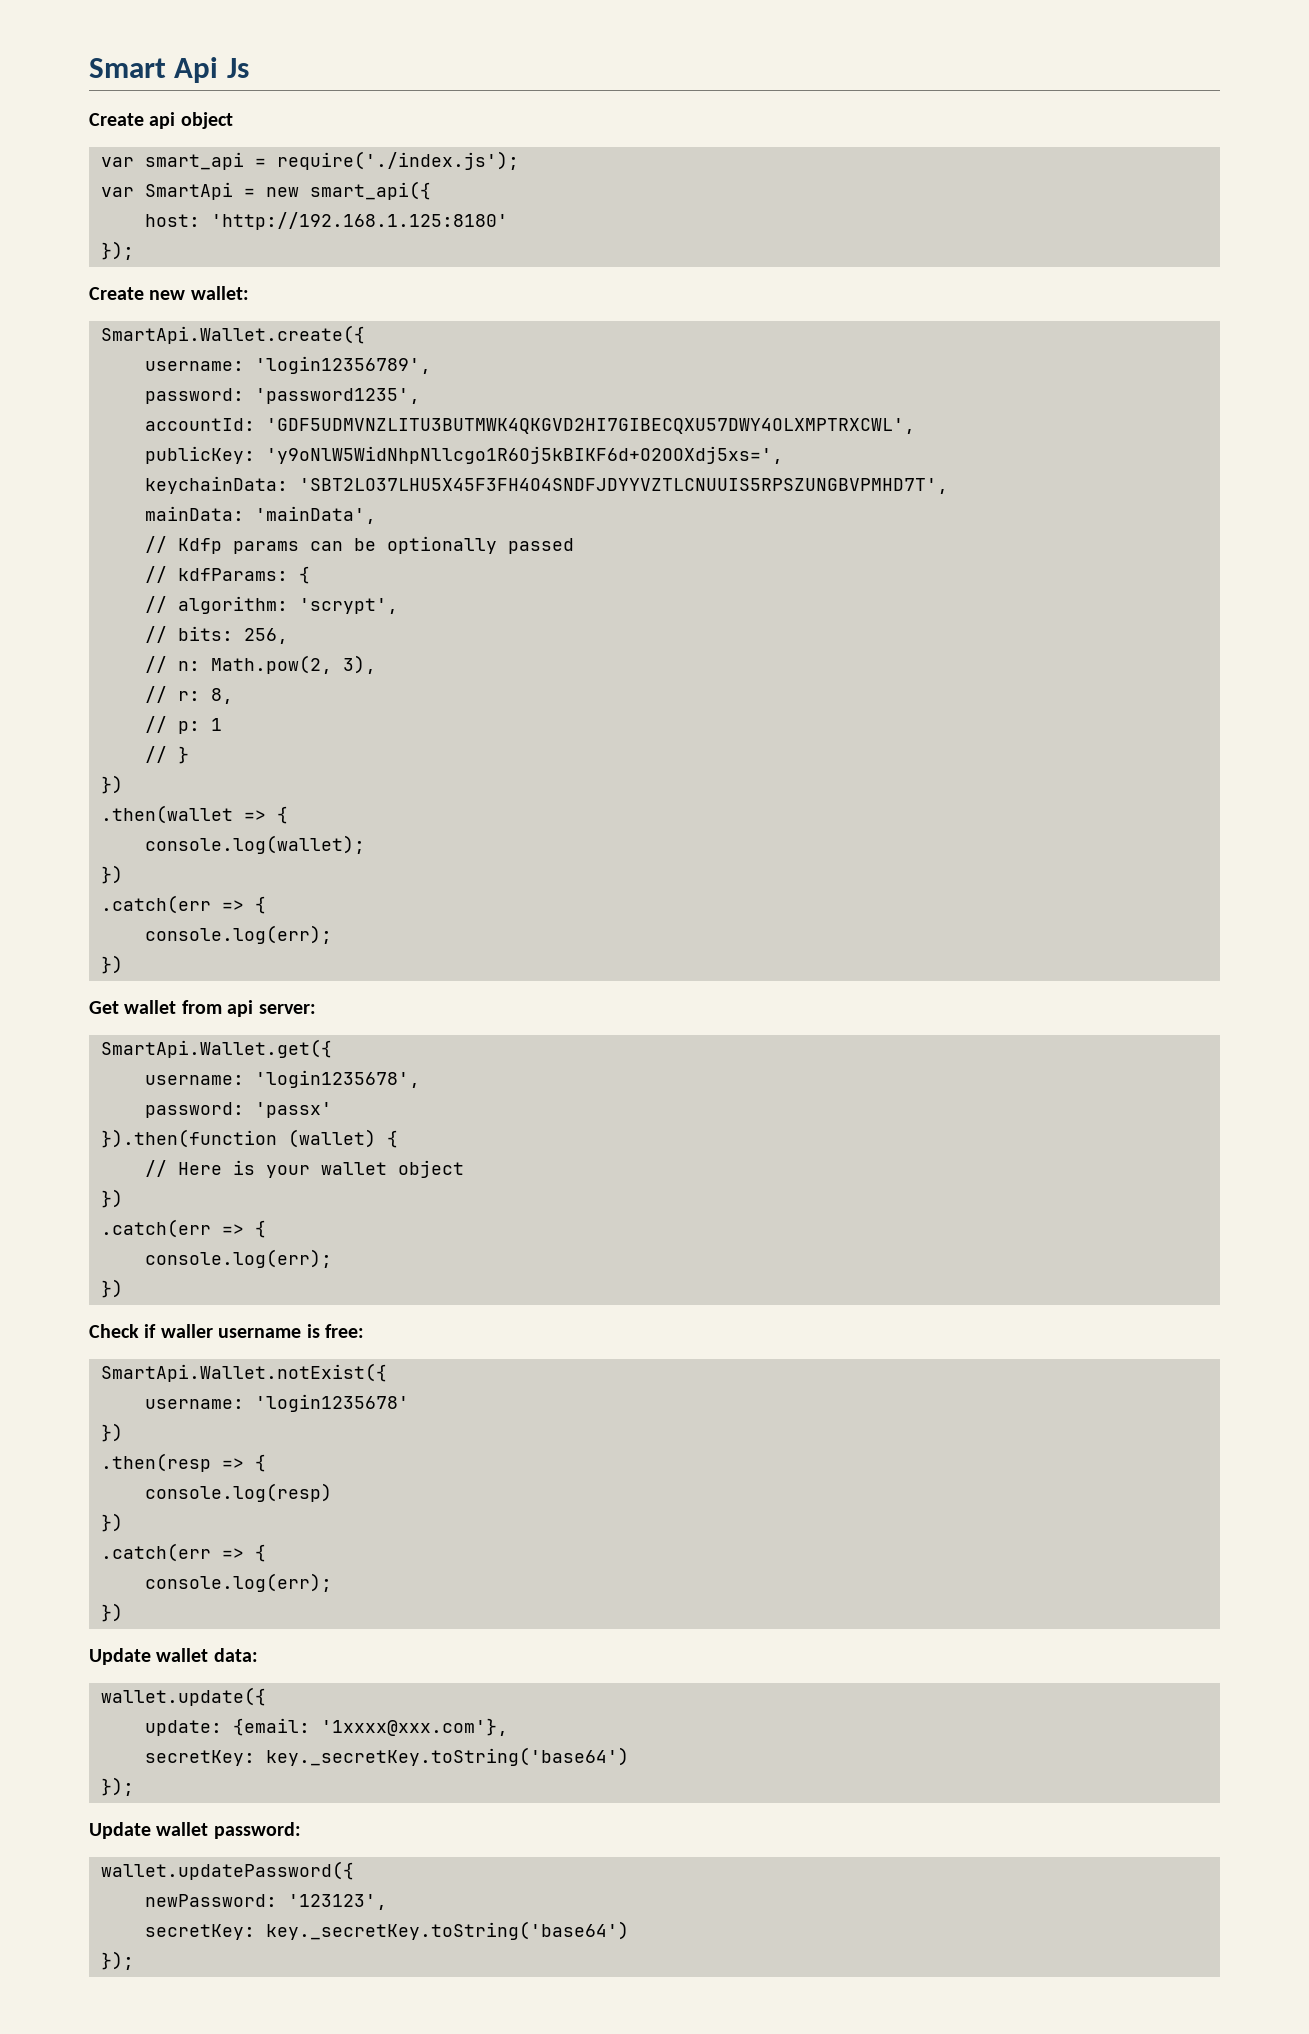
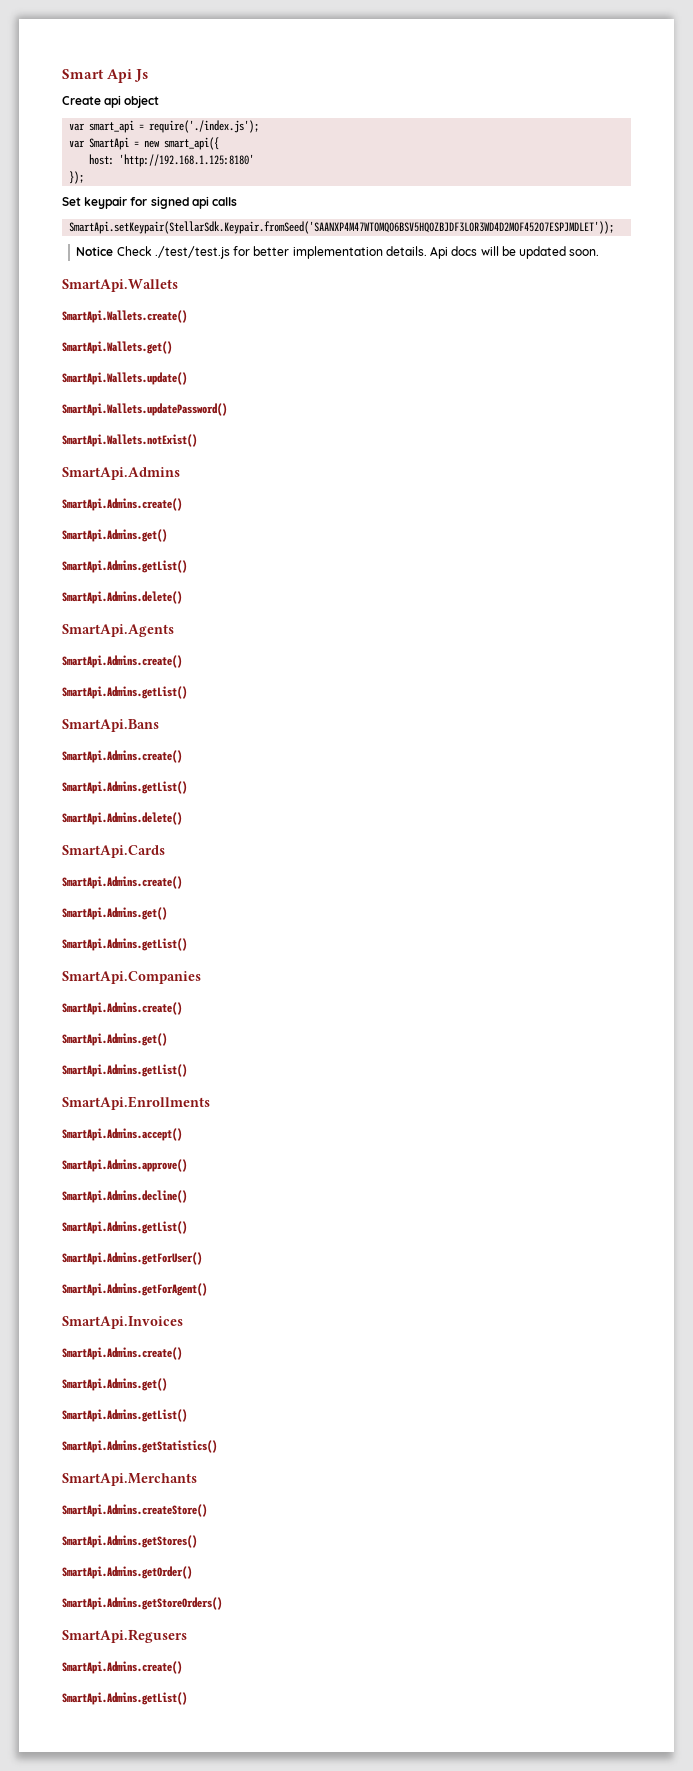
[89,286,249,300] [101,325,365,344] [145,356,431,374] [145,388,420,404] [145,418,915,434] [145,446,783,464] [145,476,948,494] [145,506,376,524] [145,536,574,554] [145,566,310,584] [145,596,398,614] [145,626,288,644] [145,655,376,674] [145,686,233,704] [145,716,222,734] [145,746,189,764] [101,775,123,794] [101,805,288,824] [145,835,365,854] [101,865,123,884] [101,895,266,914] [145,925,332,944] [101,955,123,974] [89,1000,316,1017] [101,1039,332,1058] [145,1070,420,1088] [145,1102,332,1118] [101,1129,398,1148] [145,1160,464,1178] [101,1189,123,1208] [101,1219,266,1238] [145,1249,332,1268] [101,1279,123,1298] [89,1324,364,1338] [101,1363,387,1382] [145,1394,409,1412] [101,1423,123,1442] [101,1453,266,1472] [145,1483,332,1502] [101,1513,123,1532] [101,1543,266,1562] [145,1573,332,1592] [101,1603,123,1622] [89,1648,258,1665] [101,1687,266,1706] [145,1718,508,1736] [145,1747,629,1766] [101,1777,134,1796] [89,1822,301,1839] [101,1861,354,1880] [145,1894,387,1910] [145,1921,629,1940] [101,1951,134,1970] Create new wallet: // SmartApi.Wallet.create({ // username: 'login12356789', // password: 'password1235', // accountId: 'GDF5UDMVNZLITU3BUTMWK4QKGVD2HI7GIBECQXU57DWY4OLXMPTRXCWL', // publicKey: 'y9oNlW5WidNhpNllcgo1R6Oj5kBIKF6d+O2OOXdj5xs=', // keychainData: 'SBT2LO37LHU5X45F3FH4O4SNDFJDYYVZTLCNUUIS5RPSZUNGBVPMHD7T', // mainData: 'mainData', // // Kdfp params can be optionally passed // // kdfParams: { // // algorithm: 'scrypt', // // bits: 256, // // n: Math.pow(2, 3), // // r: 8, // // p: 1 // // } // }) // .then(wallet => { // console.log(wallet); // }) // .catch(err => { // console.log(err); // }) // Get wallet from api server: // SmartApi.Wallet.get({ // username: 'login1235678', // password: 'passx' // }).then(function (wallet) { // // Here is your wallet object // }) // .catch(err => { // console.log(err); // }) // Check if waller username is free: // SmartApi.Wallet.notExist({ // username: 'login1235678' // }) // .then(resp => { // console.log(resp) // }) // .catch(err => { // console.log(err); // }) // Update wallet data: // wallet.update({ // update: {email: '1xxxx@xxx.com'}, // secretKey: key._secretKey.toString('base64') // }); // Update wallet password: // wallet.updatePassword({ // newPassword: '123123', // secretKey: key._secretKey.toString('base64') // }); -> [62,196,238,209] [69,221,615,234] [76,246,600,259] [62,279,178,292] [62,310,187,323] [62,341,172,354] [62,372,187,385] [62,403,227,416] [62,434,197,447] [62,467,180,480] [62,498,182,511] [62,529,167,542] [62,560,187,573] [62,591,182,604] [62,624,174,637] [62,655,182,668] [62,686,187,699] [62,719,159,732] [62,750,182,763] [62,781,187,794] [62,812,182,825] [62,845,165,858] [62,876,182,889] [62,907,167,920] [62,938,187,951] [62,971,201,984] [62,1002,182,1015] [62,1033,167,1046] [62,1064,187,1077] [62,1096,210,1110] [62,1128,182,1141] [62,1159,187,1172] [62,1190,187,1203] [62,1221,187,1234] [62,1252,202,1265] [62,1283,207,1296] [62,1316,183,1329] [62,1347,182,1360] [62,1378,167,1391] [62,1409,187,1422] [62,1440,217,1453] [62,1473,197,1486] [62,1504,207,1517] [62,1535,197,1548] [62,1566,192,1579] [62,1597,222,1610] [62,1629,187,1643] [62,1661,182,1674] [62,1692,187,1705] Set keypair for signed api calls // SmartApi.setKeypair(StellarSdk.Keypair.fromSeed('SAANXP4M47WTOMQO6BSV5HQOZBJDF3LOR3WD4D2MOF452O7ESPJMDLET')); // Notice Check ./test/test.js for better implementation details. Api docs will be updated soon. // SmartApi.Wallets // SmartApi.Wallets.create() // SmartApi.Wallets.get() // SmartApi.Wallets.update() // SmartApi.Wallets.updatePassword() // SmartApi.Wallets.notExist() // SmartApi.Admins // SmartApi.Admins.create() // SmartApi.Admins.get() // SmartApi.Admins.getList() // SmartApi.Admins.delete() // SmartApi.Agents // SmartApi.Admins.create() // SmartApi.Admins.getList() // SmartApi.Bans // SmartApi.Admins.create() // SmartApi.Admins.getList() // SmartApi.Admins.delete() // SmartApi.Cards // SmartApi.Admins.create() // SmartApi.Admins.get() // SmartApi.Admins.getList() // SmartApi.Companies // SmartApi.Admins.create() // SmartApi.Admins.get() // SmartApi.Admins.getList() // SmartApi.Enrollments // SmartApi.Admins.accept() // SmartApi.Admins.approve() // SmartApi.Admins.decline() // SmartApi.Admins.getList() // SmartApi.Admins.getForUser() // SmartApi.Admins.getForAgent() // SmartApi.Invoices // SmartApi.Admins.create() // SmartApi.Admins.get() // SmartApi.Admins.getList() // SmartApi.Admins.getStatistics() // SmartApi.Merchants // SmartApi.Admins.createStore() // SmartApi.Admins.getStores() // SmartApi.Admins.getOrder() // SmartApi.Admins.getStoreOrders() // SmartApi.Regusers // SmartApi.Admins.create() // SmartApi.Admins.getList()

